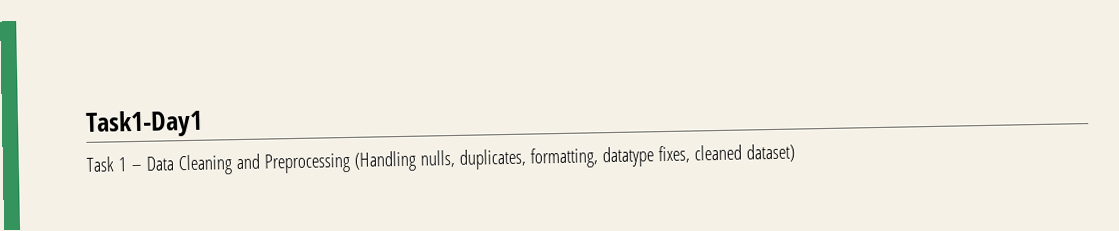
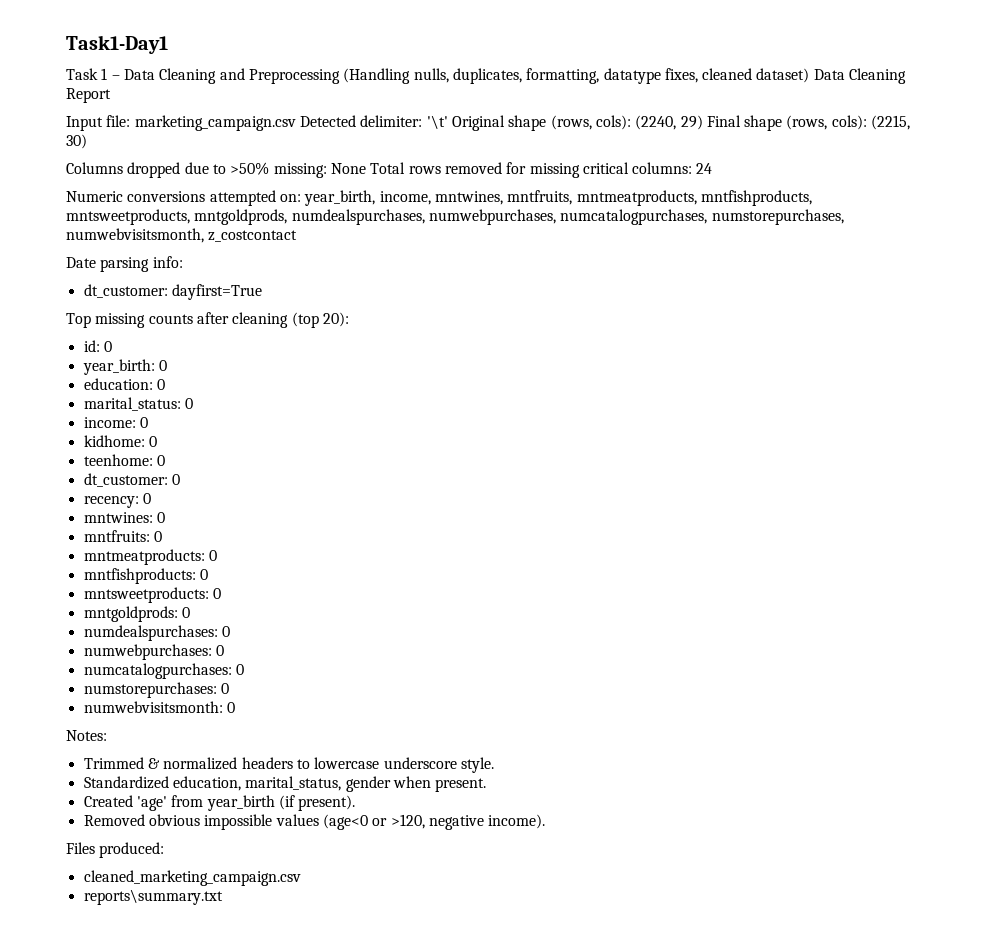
(795, 153) none -> [813,68,907,84] [66,88,111,103] [66,115,911,131] [66,134,87,149] [66,162,713,178] [66,190,812,206] [66,209,844,225] [66,228,298,243] [66,256,183,272] [83,284,262,300] [66,312,349,328] [83,340,112,352] [82,359,167,375] [83,378,165,390] [83,397,193,411] [83,417,148,428] [83,435,157,447] [83,454,165,466] [83,473,180,487] [83,493,151,508] [83,512,165,523] [83,530,162,542] [83,549,217,565] [83,568,208,584] [83,587,221,603] [83,606,190,622] [83,625,230,641] [83,644,224,660] [83,663,244,679] [83,682,229,698] [83,701,235,713] [66,730,107,741] [83,757,494,773] [83,776,487,792] [83,795,356,811] [83,814,546,830] [66,842,165,858] [83,870,301,886] [83,889,223,905] Data Cleaning Report // Input file: marketing_campaign.csv Detected delimiter: '\t' Original shape (rows, cols): (2240, 29) Final shape (rows, cols): (2215, 30) // Columns dropped due to >50% missing: None Total rows removed for missing critical columns: 24 // Numeric conversions attempted on: year_birth, income, mntwines, mntfruits, mntmeatproducts, mntfishproducts, mntsweetproducts, mntgoldprods, numdealspurchases, numwebpurchases, numcatalogpurchases, numstorepurchases, numwebvisitsmonth, z_costcontact // Date parsing info: // dt_customer: dayfirst=True // Top missing counts after cleaning (top 20): // id: 0 // year_birth: 0 // education: 0 // marital_status: 0 // income: 0 // kidhome: 0 // teenhome: 0 // dt_customer: 0 // recency: 0 // mntwines: 0 // mntfruits: 0 // mntmeatproducts: 0 // mntfishproducts: 0 // mntsweetproducts: 0 // mntgoldprods: 0 // numdealspurchases: 0 // numwebpurchases: 0 // numcatalogpurchases: 0 // numstorepurchases: 0 // numwebvisitsmonth: 0 // Notes: // Trimmed & normalized headers to lowercase underscore style. // Standardized education, marital_status, gender when present. // Created 'age' from year_birth (if present). // Removed obvious impossible values (age<0 or >120, negative income). // Files produced: // cleaned_marketing_campaign.csv // reports\summary.txt

